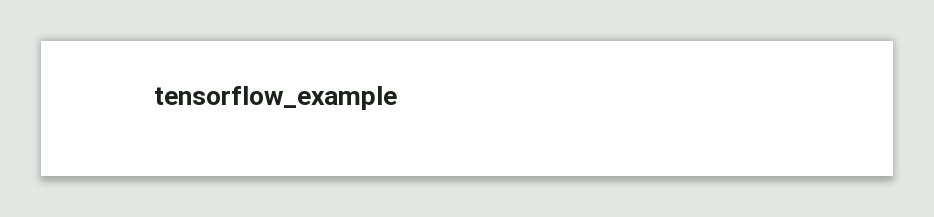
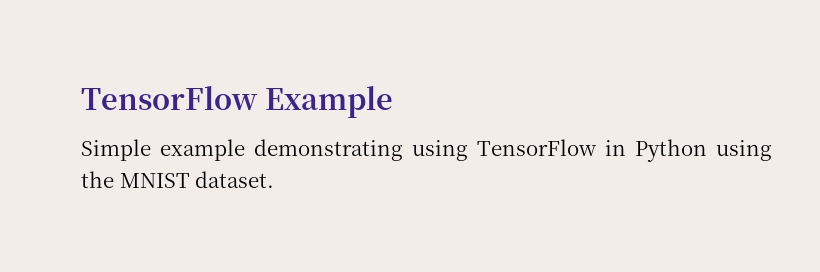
[154,86,397,110] tensorflow_example -> [81,86,393,118] [81,139,772,162] [81,171,275,188] TensorFlow Example // Simple example demonstrating using TensorFlow in Python using the MNIST dataset.

